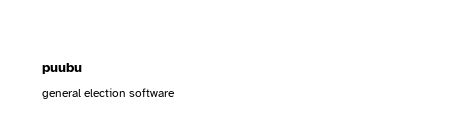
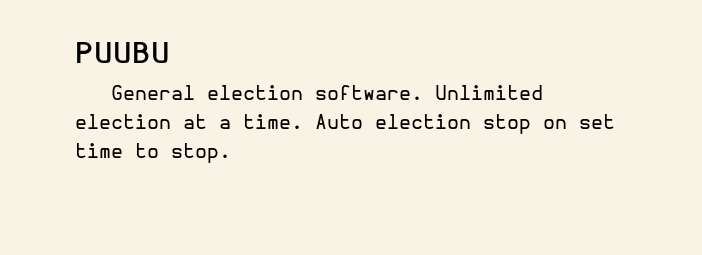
[42,63,82,74] [42,88,176,99] puubu // general election software -> [75,42,170,63] [110,85,543,100] [75,114,615,134] [75,143,231,163] PUUBU // General election software. Unlimited election at a time. Auto election stop on set time to stop.

